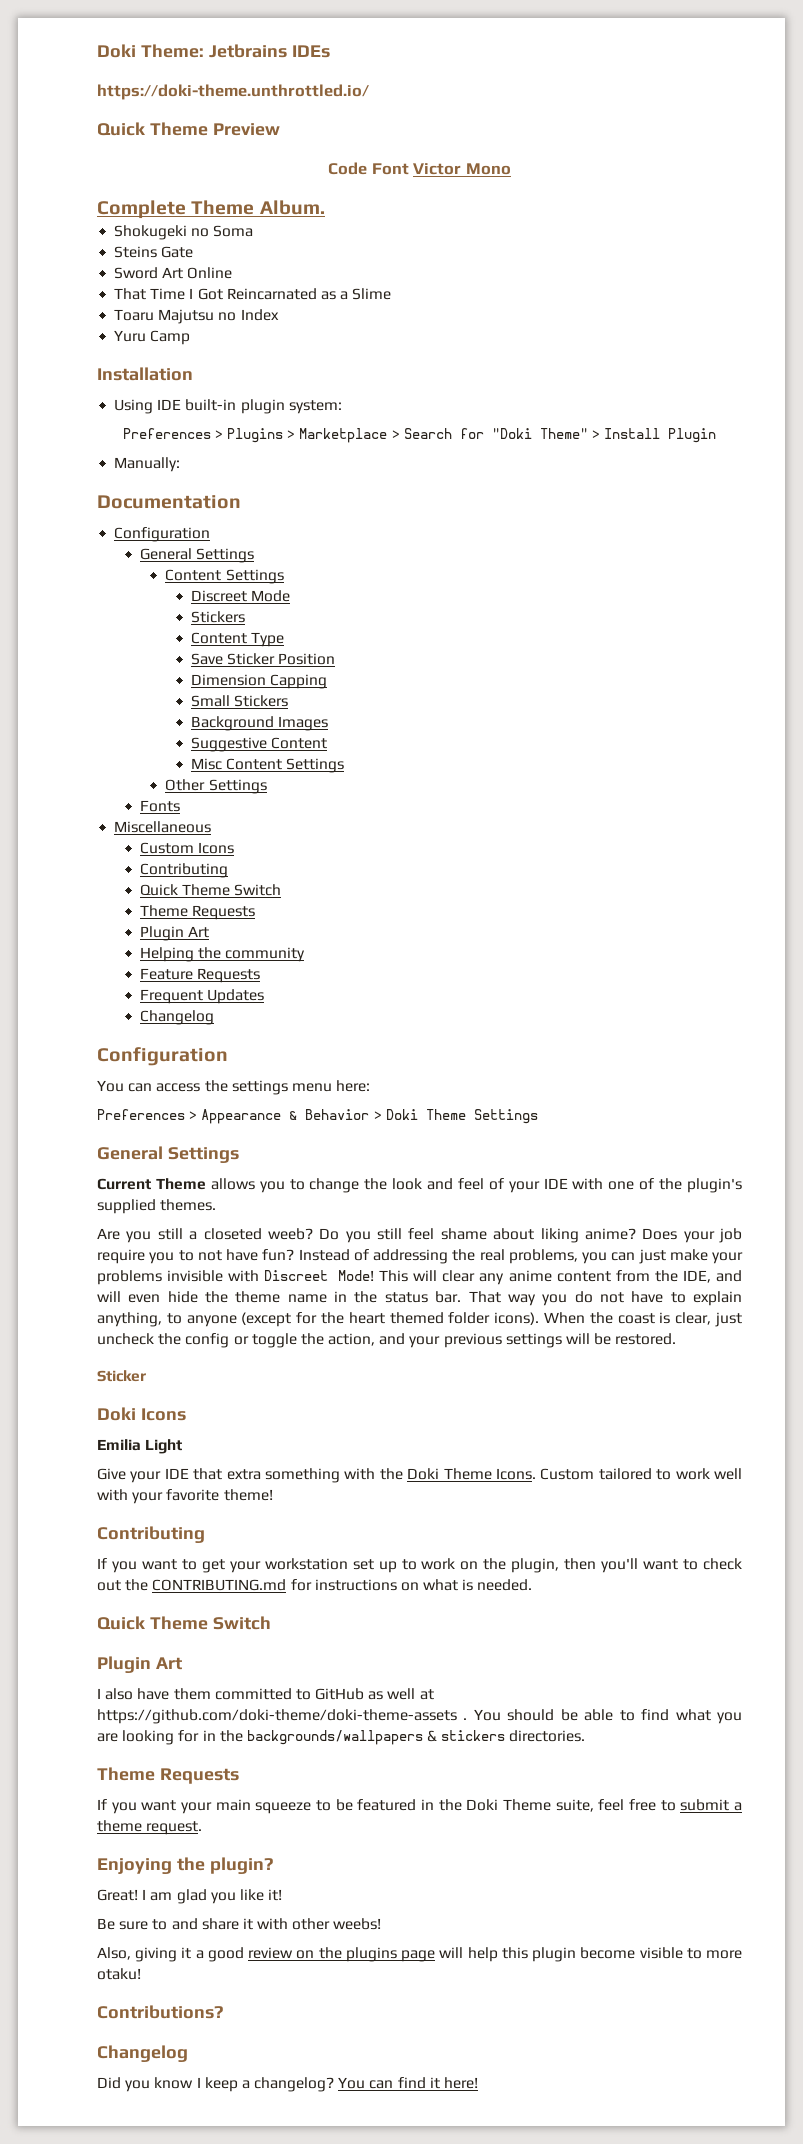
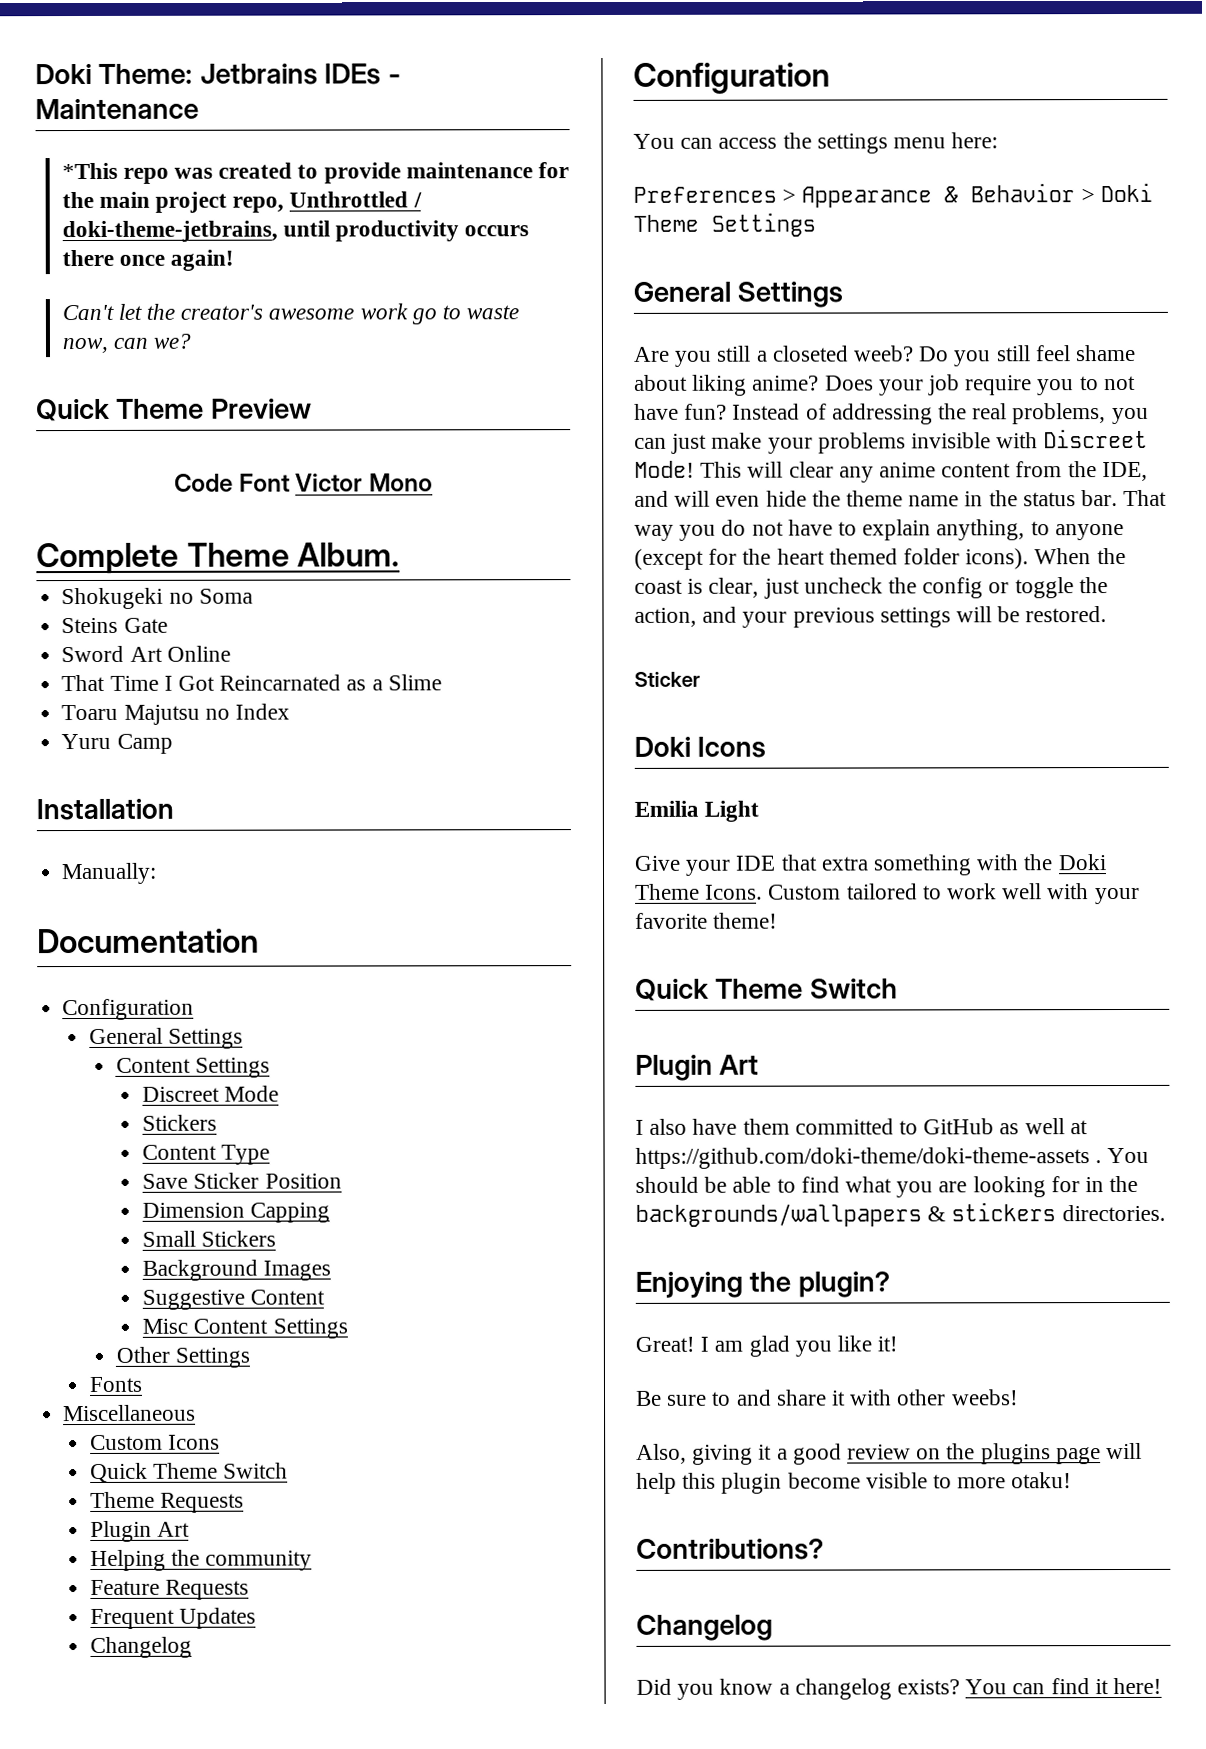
[97,84,369,100] // https://doki-theme.unthrottled.io/ -> [387,74,401,84] [35,98,199,120] [61,162,570,184] [61,191,422,213] [61,220,530,243] [61,249,235,271] [61,303,520,325] [61,333,192,354] - Maintenance // *This repo was created to provide maintenance for the main project repo, Unthrottled / doki-theme-jetbrains, until productivity occurs there once again! // Can't let the creator's awesome work go to waste now, can we?
[114,399,342,414] [122,428,717,443] // Using IDE built-in plugin system: // Preferences > Plugins > Marketplace > Search for "Doki Theme" > Install Plugin -> (174, 809) none
[139,863,228,878] // Contributing -> (221, 1442) none
[97,1178,742,1193] [97,1199,217,1214] // Current Theme allows you to change the look and feel of your IDE with one of the plugin's supplied themes. -> (844, 294) none
[97,1526,205,1543] [97,1558,743,1573] [97,1579,533,1591] // Contributing // If you want to get your workstation set up to work on the plugin, then you'll want to check out the CONTRIBUTING.md for instructions on what is needed. -> (779, 920) none
[97,1767,239,1784] [97,1799,742,1814] [97,1820,203,1835] // Theme Requests // If you want your main squeeze to be featured in the Doki Theme suite, feel free to submit a theme request. -> (1166, 1213) none
[196,2077,335,2092] I keep a changelog? -> [778,1678,961,1700] a changelog exists?

